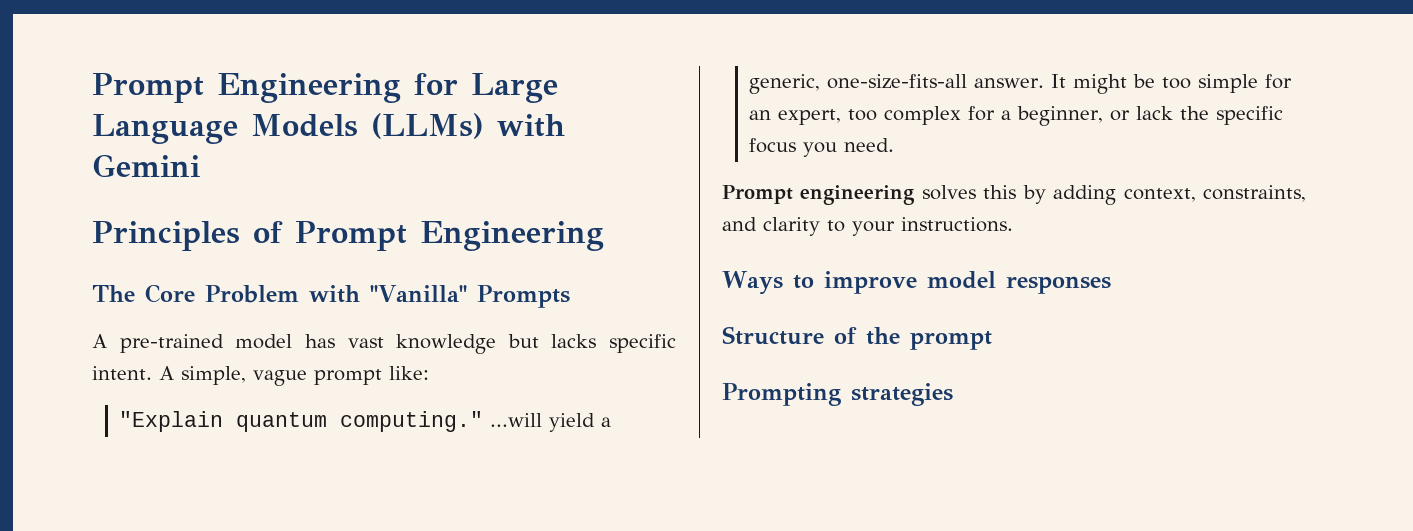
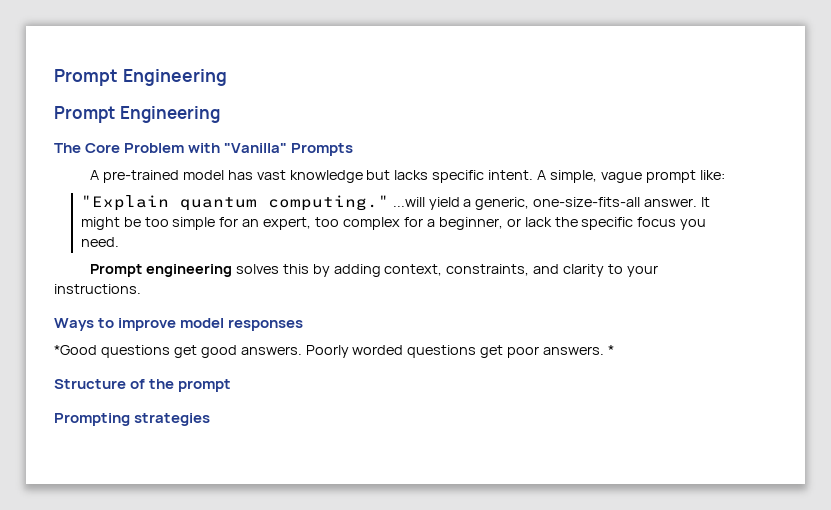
[92,73,558,103] [92,113,565,144] [92,154,200,177] [92,221,283,251] Prompt Engineering for Large Language Models (LLMs) with Gemini // Principles of -> [54,69,227,86] Prompt Engineering //
(1111, 285) none -> [54,345,615,358] // *Good questions get good answers. Poorly worded questions get poor answers. *

